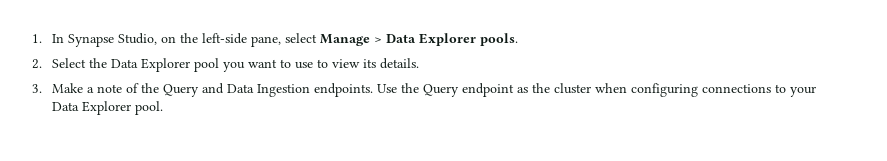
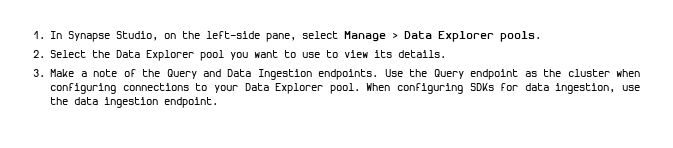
(163, 108) none -> [366,83,640,94] [50,97,219,108] When configuring SDKs for data ingestion, use the data ingestion endpoint.

